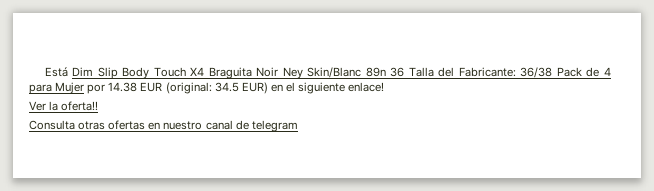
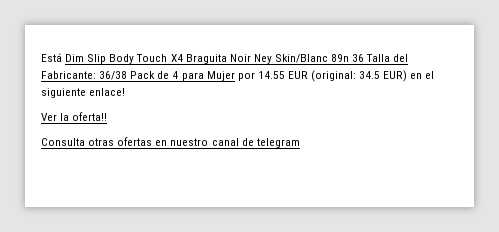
[108,82,138,92] 14.38 -> [257,71,285,79] 14.55

